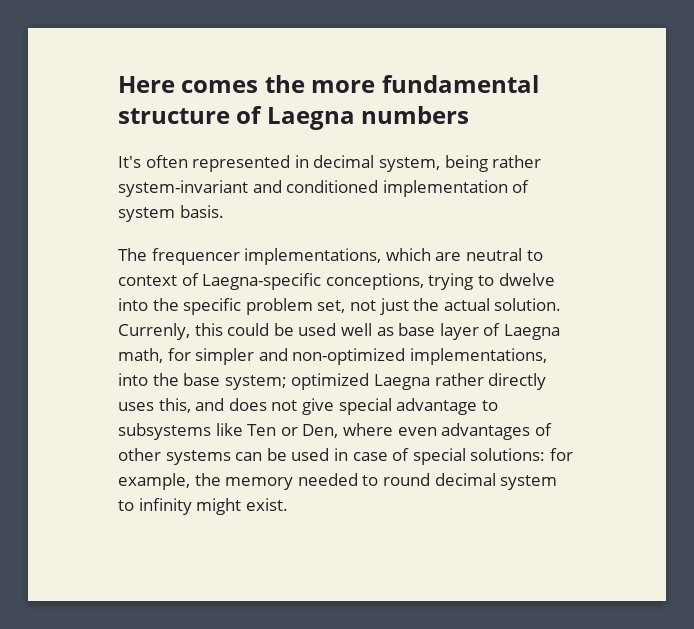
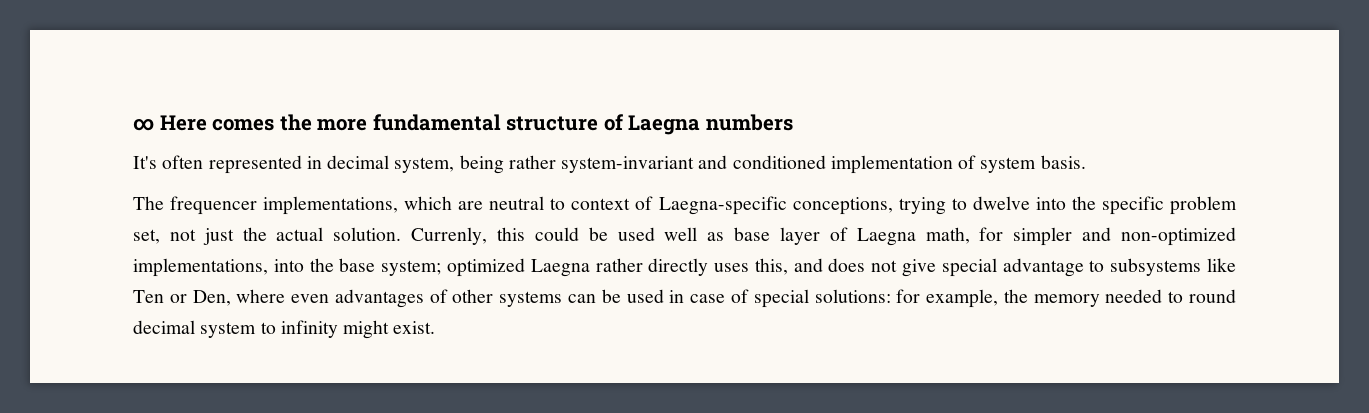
(118, 84) none -> [133,118,154,131] ∞

